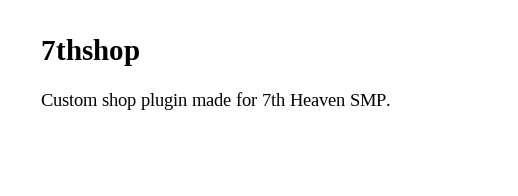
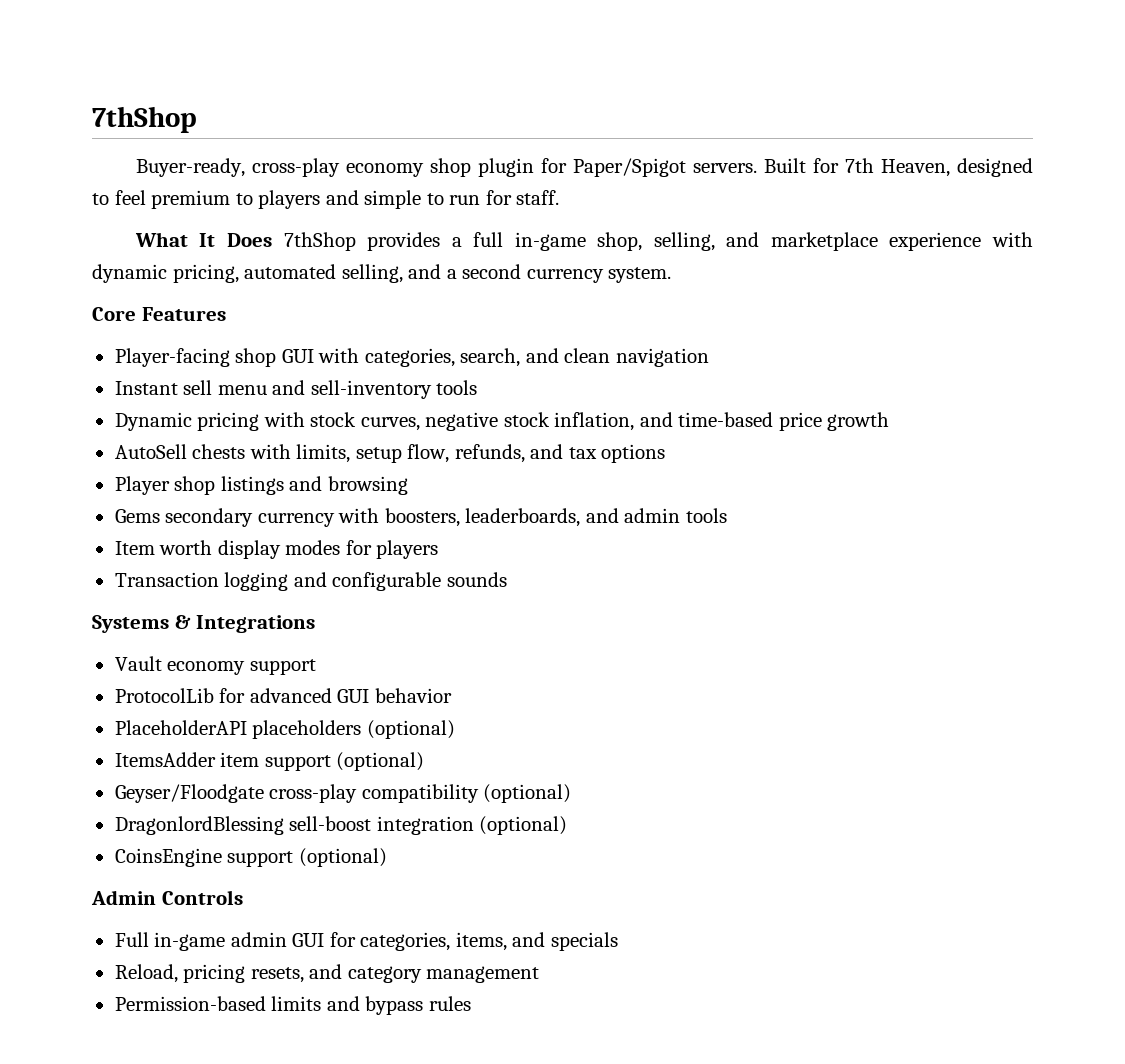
[41,39,140,66] [41,92,391,110] 7thshop // Custom shop plugin made for 7th Heaven SMP. -> [92,106,197,133] [135,158,1034,177] [92,190,560,209] [134,232,1033,251] [92,264,672,283] [92,307,226,321] [114,348,709,367] [114,380,478,399] [114,412,890,431] [114,444,666,463] [114,476,408,495] [114,508,727,527] [114,540,439,559] [114,572,507,591] [92,615,316,633] [114,656,316,675] [114,688,452,703] [114,720,455,739] [114,752,425,771] [114,784,572,803] [114,816,568,835] [114,848,387,867] [91,890,243,905] [114,932,618,951] [114,964,540,983] [114,996,471,1015] 7thShop // Buyer-ready, cross-play economy shop plugin for Paper/Spigot servers. Built for 7th Heaven, designed to feel premium to players and simple to run for staff. // What It Does 7thShop provides a full in-game shop, selling, and marketplace experience with dynamic pricing, automated selling, and a second currency system. // Core Features // Player-facing shop GUI with categories, search, and clean navigation // Instant sell menu and sell-inventory tools // Dynamic pricing with stock curves, negative stock inflation, and time-based price growth // AutoSell chests with limits, setup flow, refunds, and tax options // Player shop listings and browsing // Gems secondary currency with boosters, leaderboards, and admin tools // Item worth display modes for players // Transaction logging and configurable sounds // Systems & Integrations // Vault economy support // ProtocolLib for advanced GUI behavior // PlaceholderAPI placeholders (optional) // ItemsAdder item support (optional) // Geyser/Floodgate cross-play compatibility (optional) // DragonlordBlessing sell-boost integration (optional) // CoinsEngine support (optional) // Admin Controls // Full in-game admin GUI for categories, items, and specials // Reload, pricing resets, and category management // Permission-based limits and bypass rules

